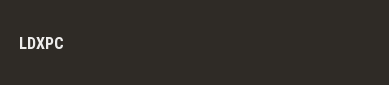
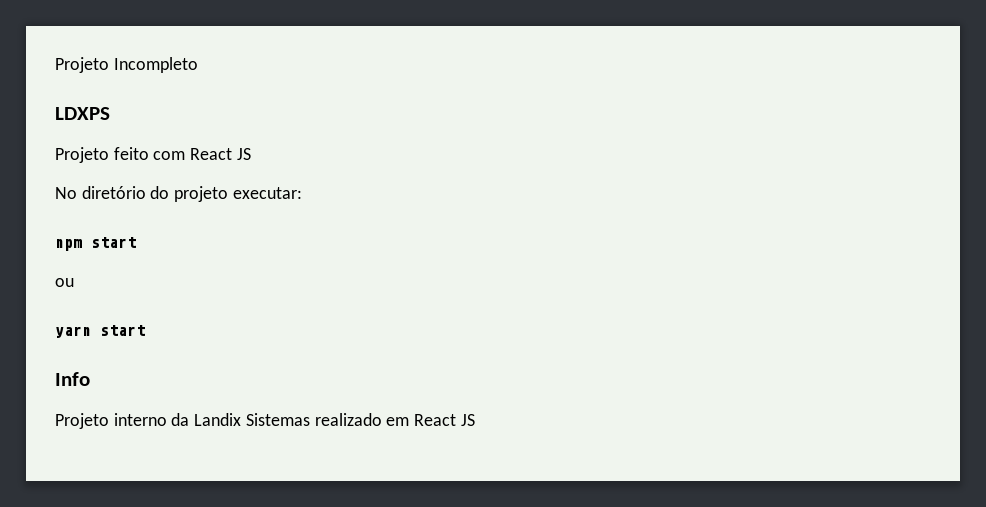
[19,37,64,49] LDXPC -> [55,57,198,73] [55,107,110,120] [55,147,251,163] [55,186,302,202] [55,237,136,251] [55,278,74,287] [55,325,145,338] [55,372,90,386] [55,413,475,429] Projeto Incompleto // LDXPS // Projeto feito com React JS // No diretório do projeto executar: // npm start // ou // yarn start // Info // Projeto interno da Landix Sistemas realizado em React JS

